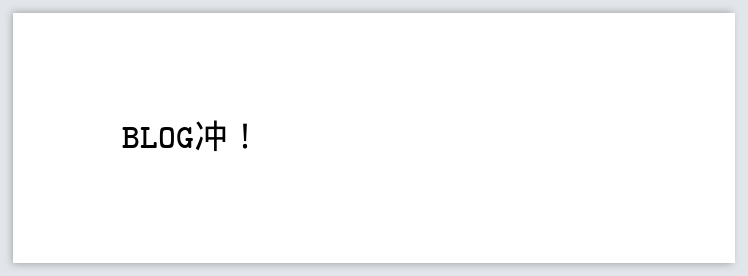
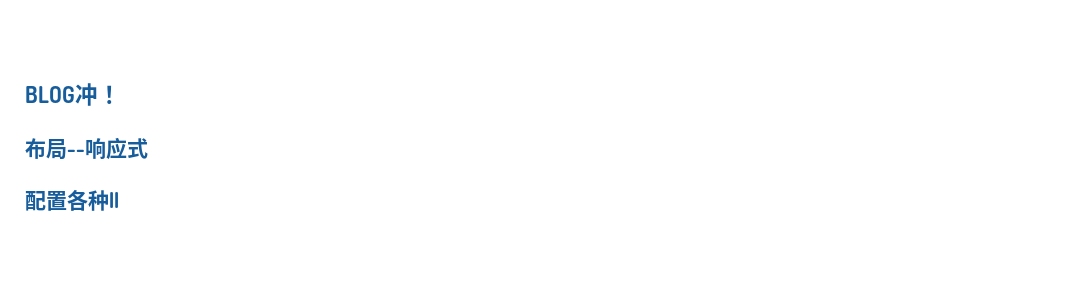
(262, 136) none -> [25,137,148,160] [25,189,119,211] // 布局--响应式 // 配置各种ll

